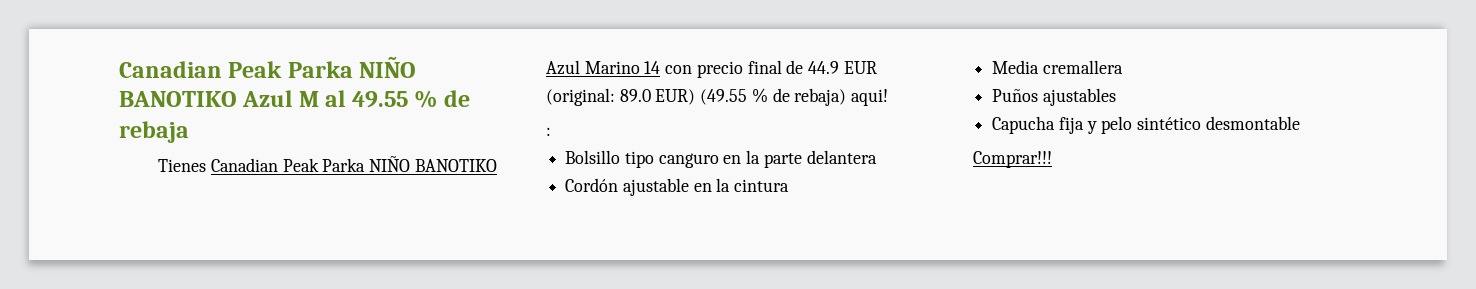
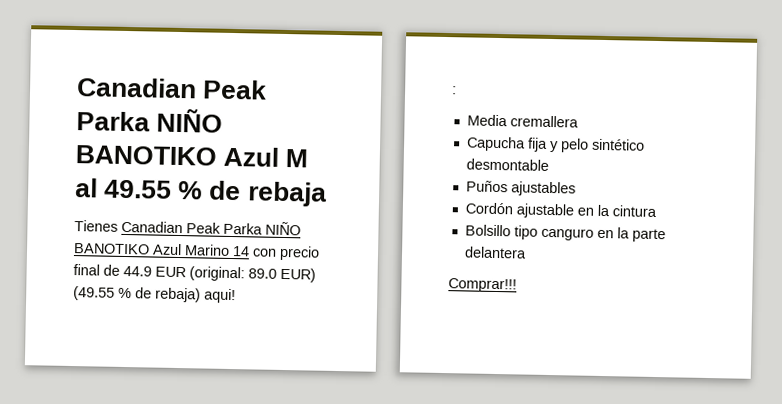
(551, 131) none -> [466,114,579,128] [465,136,645,153] [465,158,549,171] [465,180,576,197] [464,202,657,219] // Media cremallera // Capucha fija y pelo sintético desmontable // Puños ajustables // Cordón ajustable en la cintura
[565,178,790,196] [992,60,1123,74] [992,88,1116,106] [992,116,1300,134] // Cordón ajustable en la cintura // Media cremallera // Puños ajustables // Capucha fija y pelo sintético desmontable -> (527, 252) none

